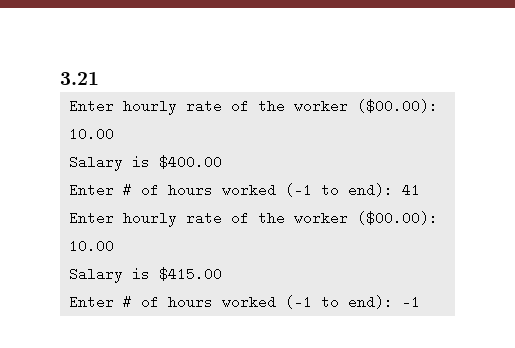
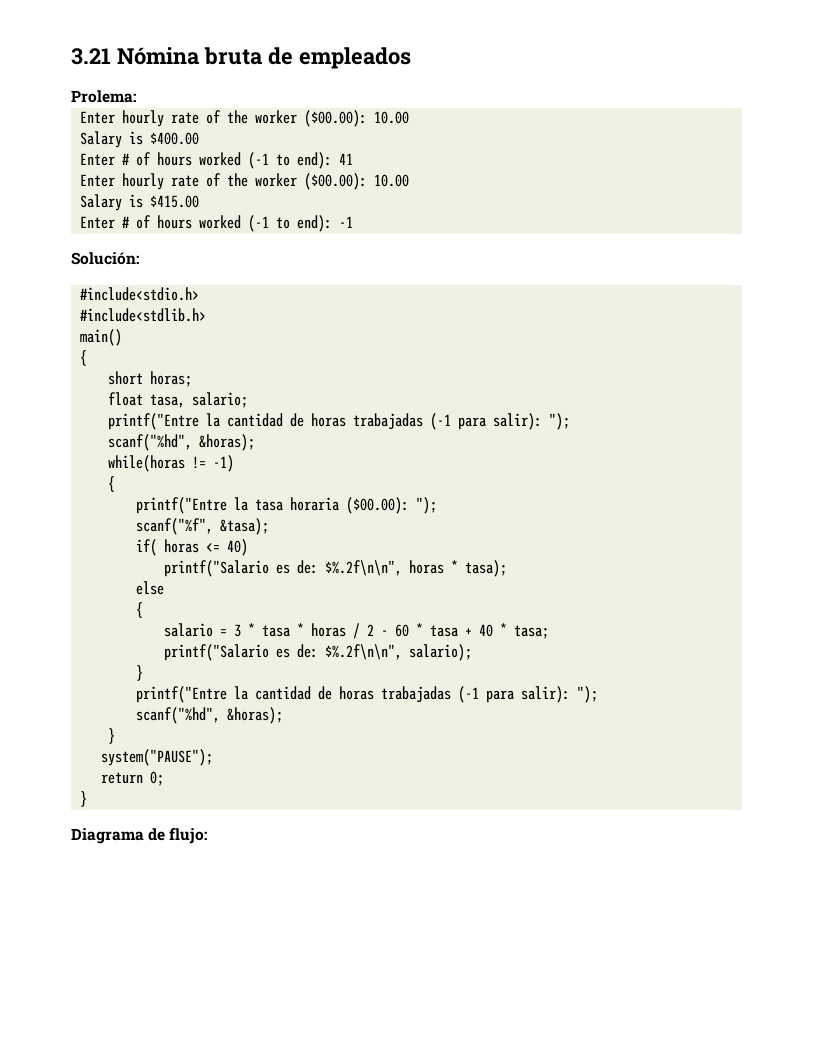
(99, 78) none -> [116,47,411,69] [71,90,136,103] Nómina bruta de empleados // Prolema:
(420, 302) none -> [71,252,139,265] [80,287,200,301] [80,308,207,322] [80,329,123,346] [80,350,88,366] [108,371,193,387] [108,392,249,408] [108,413,571,430] [108,434,256,451] [108,455,235,472] [108,476,116,492] [136,497,438,514] [136,518,270,535] [136,539,249,556] [164,560,508,577] [136,581,165,595] [136,602,144,618] [164,623,550,639] [164,644,473,661] [136,665,144,681] [136,686,599,703] [136,707,284,724] [108,728,116,744] [101,749,214,766] [101,771,165,786] [80,791,88,807] [71,828,208,844] // Solución: // #include<stdio.h> // #include<stdlib.h> // main() // { // short horas; // float tasa, salario; // printf("Entre la cantidad de horas trabajadas (-1 para salir): "); // scanf("%hd", &horas); // while(horas != -1) // { // printf("Entre la tasa horaria ($00.00): "); // scanf("%f", &tasa); // if( horas <= 40) // printf("Salario es de: $%.2f\n\n", horas * tasa); // else // { // salario = 3 * tasa * horas / 2 - 60 * tasa + 40 * tasa; // printf("Salario es de: $%.2f\n\n", salario); // } // printf("Entre la cantidad de horas trabajadas (-1 para salir): "); // scanf("%hd", &horas); // } // system("PAUSE"); // return 0; // } // Diagrama de flujo:

